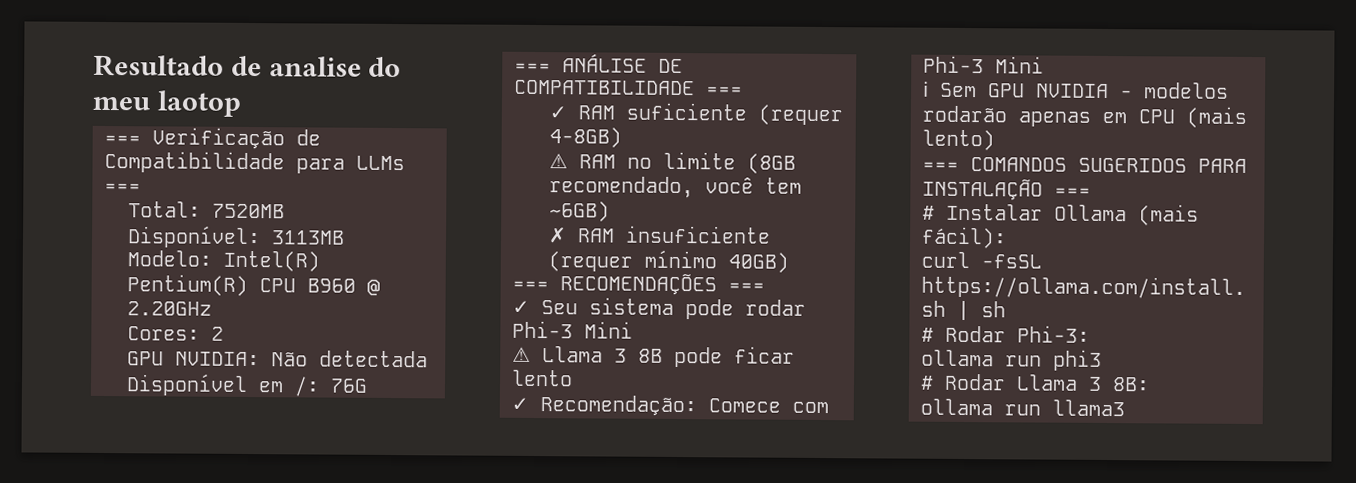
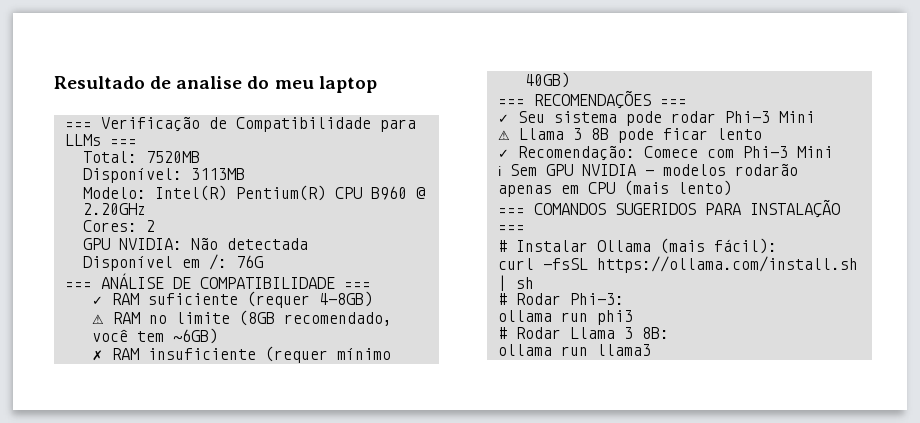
[156,90,242,117] laotop -> [318,76,377,93] laptop

